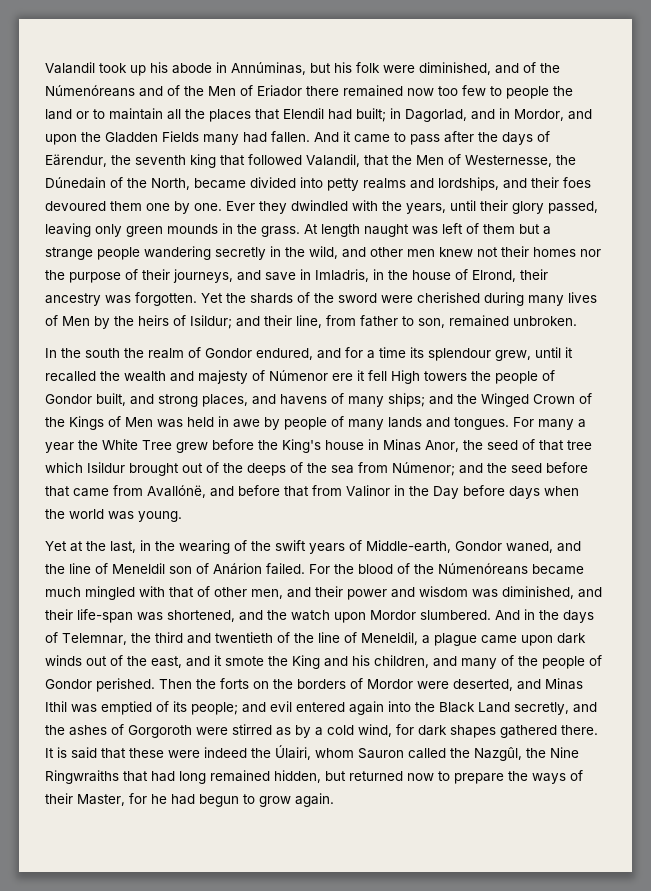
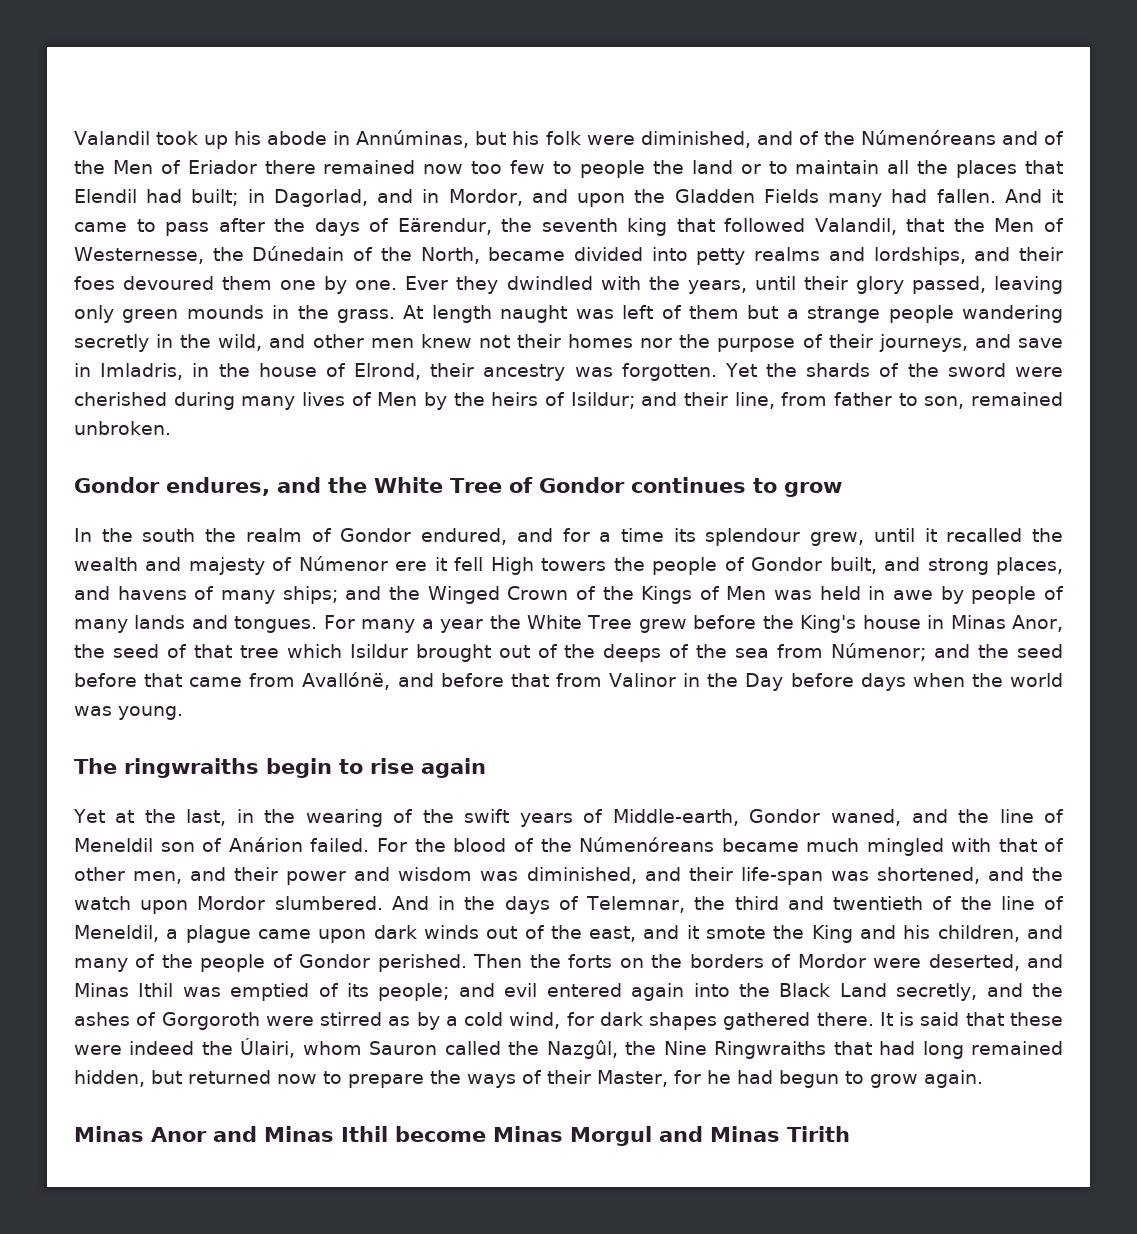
(577, 321) none -> [74,477,842,497] // Gondor endures, and the White Tree of Gondor continues to grow
(182, 516) none -> [74,758,486,778] // The ringwraiths begin to rise again
(334, 800) none -> [74,1126,850,1146] // Minas Anor and Minas Ithil become Minas Morgul and Minas Tirith

